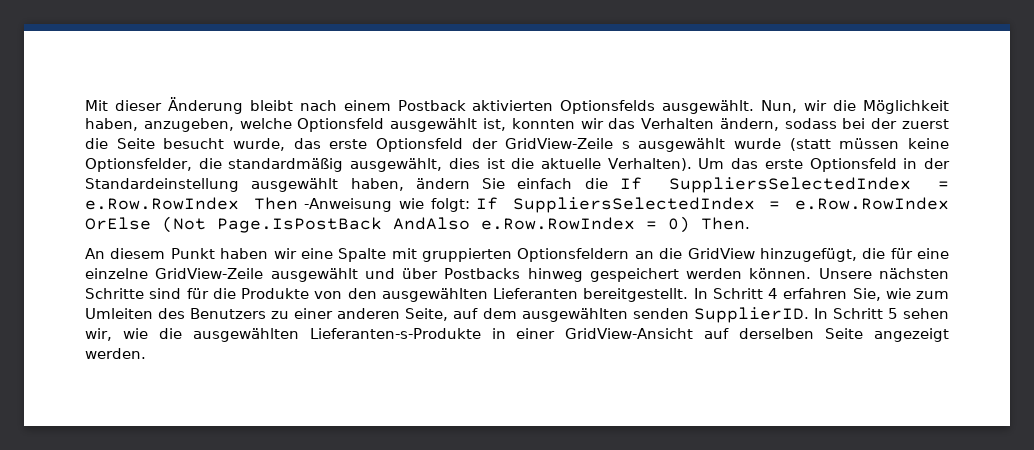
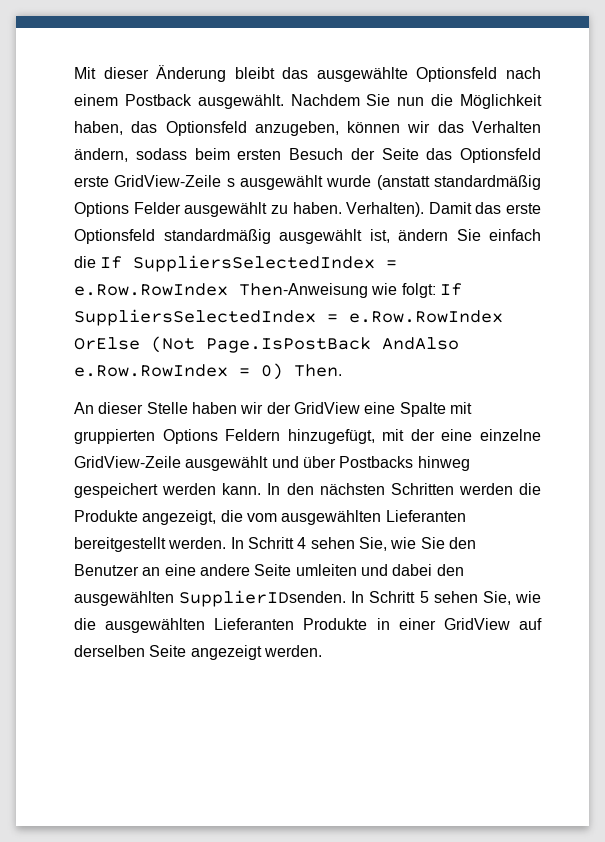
[299,100,949,114] [85,118,575,132] nach einem Postback aktivierten Optionsfelds ausgewählt. Nun, wir die Möglichkeit haben, anzugeben, welche Optionsfeld ausgewählt ist, konnten -> [282,67,541,82] [74,94,543,109] [74,121,401,136] das ausgewählte Optionsfeld nach einem Postback ausgewählt. Nachdem Sie nun die Möglichkeit haben, das Optionsfeld anzugeben, können
[842,118,950,129] [85,138,949,152] [85,158,951,172] [85,178,404,192] bei der zuerst die Seite besucht wurde, das erste Optionsfeld der GridView-Zeile s ausgewählt wurde (statt müssen keine Optionsfelder, die standardmäßig ausgewählt, dies ist die aktuelle Verhalten). Um das erste Optionsfeld in der Standardeinstellung ausgewählt haben, -> [194,148,541,163] [74,175,541,190] [74,202,541,217] [74,229,390,244] beim ersten Besuch der Seite das Optionsfeld erste GridView-Zeile s ausgewählt wurde (anstatt standardmäßig Options Felder ausgewählt zu haben. Verhalten). Damit das erste Optionsfeld standardmäßig ausgewählt ist,
[253,197,393,212] Then -Anweisung -> [239,283,368,298] Then-Anweisung
[110,248,913,262] diesem Punkt haben wir eine Spalte mit gruppierten Optionsfeldern an die GridView hinzugefügt, die für -> [98,402,472,417] [74,429,435,444] dieser Stelle haben wir der GridView eine Spalte mit gruppierten Options Feldern hinzugefügt, mit der
[749,268,949,279] [85,288,689,302] können. Unsere nächsten Schritte sind für die Produkte von den ausgewählten Lieferanten bereitgestellt. -> [222,483,541,495] [74,510,466,525] [74,537,227,552] kann. In den nächsten Schritten werden die Produkte angezeigt, die vom ausgewählten Lieferanten bereitgestellt werden.
[783,288,949,301] [85,307,809,323] erfahren Sie, wie zum Umleiten des Benutzers zu einer anderen Seite, auf dem ausgewählten senden SupplierID. -> [310,537,476,551] [74,564,464,576] [74,590,347,607] sehen Sie, wie Sie den Benutzer an eine andere Seite umleiten und dabei den ausgewählten SupplierIDsenden.
[85,328,112,341] wir, -> [482,591,511,605] Sie,
[309,328,481,339] Lieferanten-s-Produkte -> [214,618,368,630] Lieferanten Produkte
[565,328,694,339] GridView-Ansicht -> [443,618,510,630] GridView

